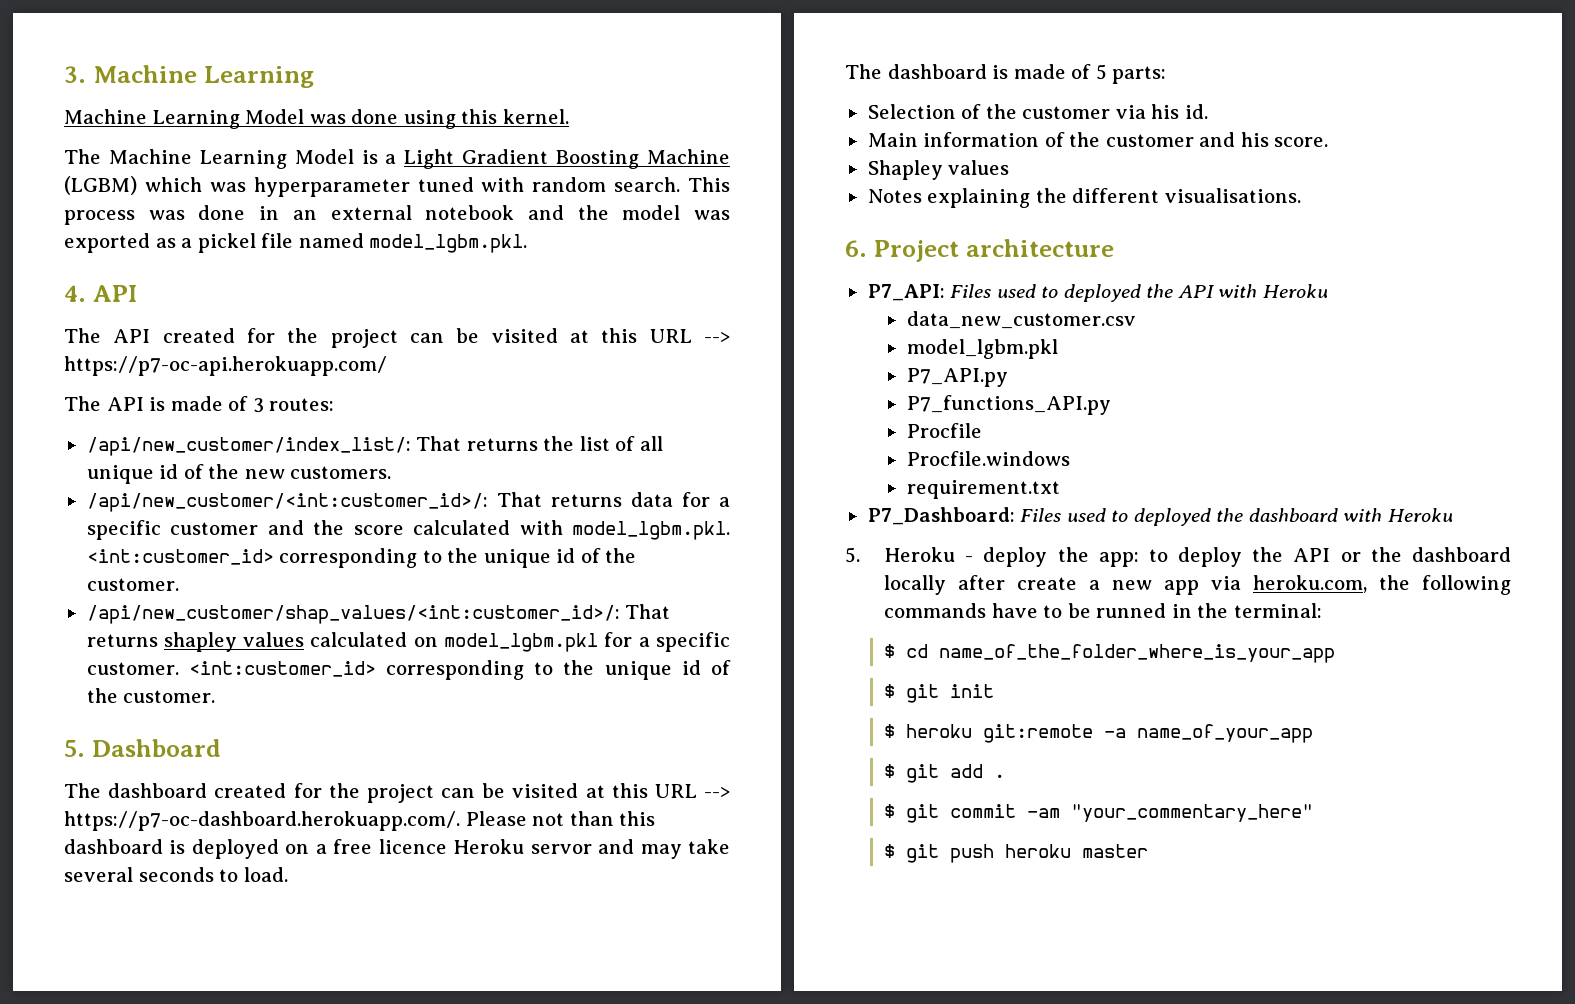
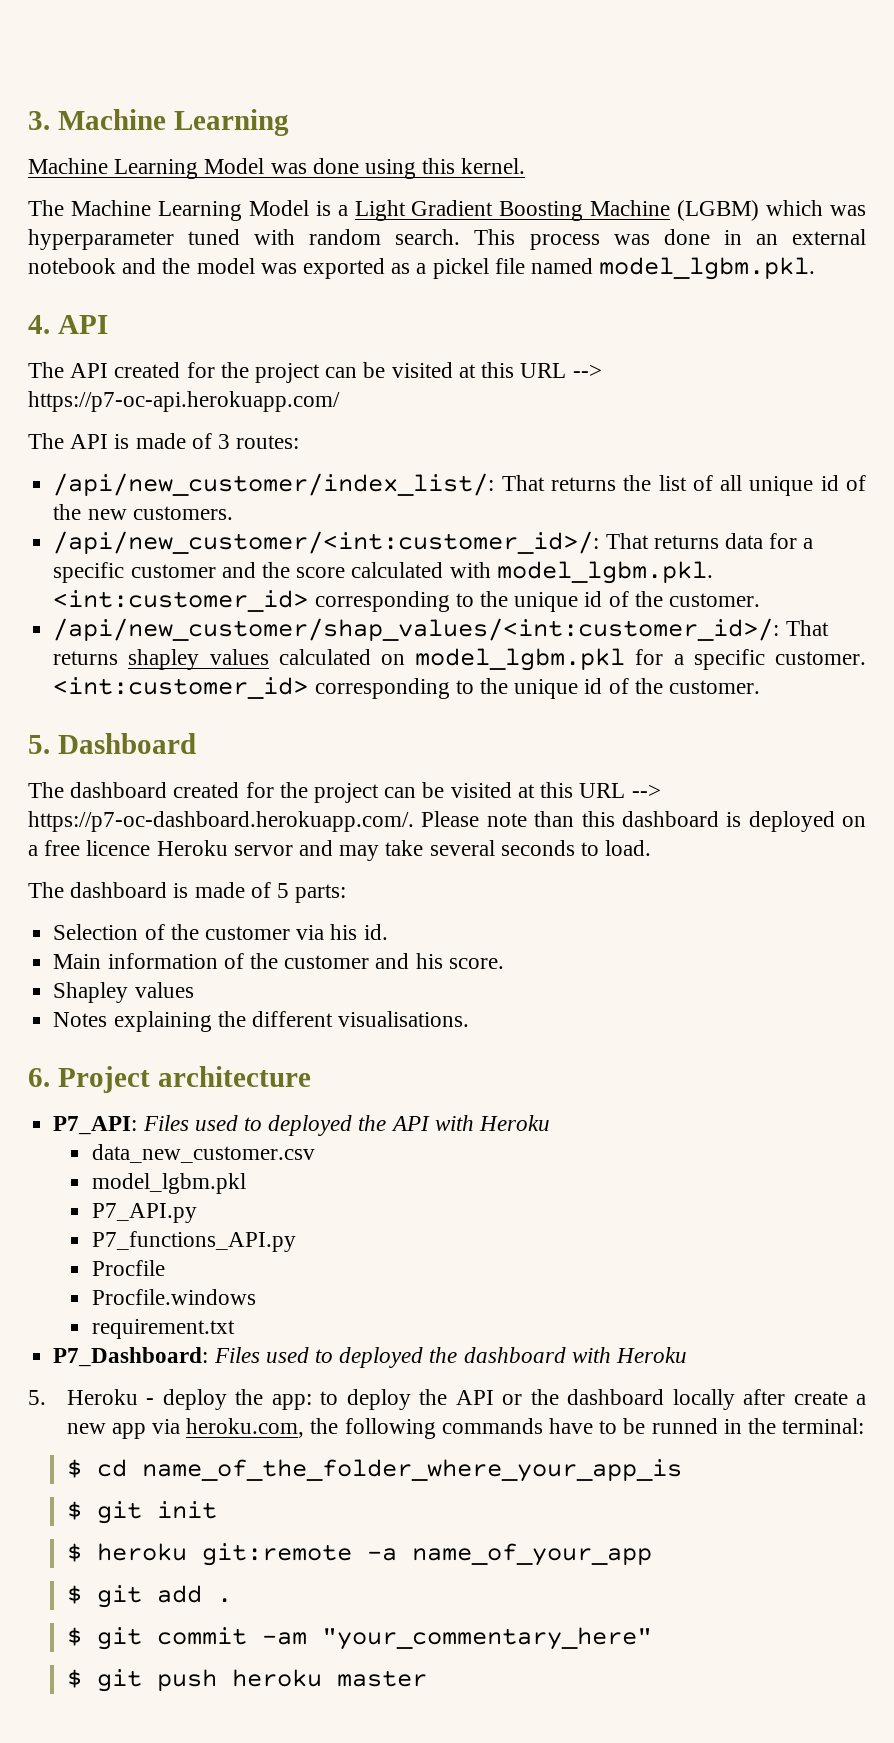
[532,813,565,826] not -> [486,813,527,827] note
[939,644,1336,663] name_of_the_folder_where_is_your_app -> [141,1459,682,1482] name_of_the_folder_where_your_app_is

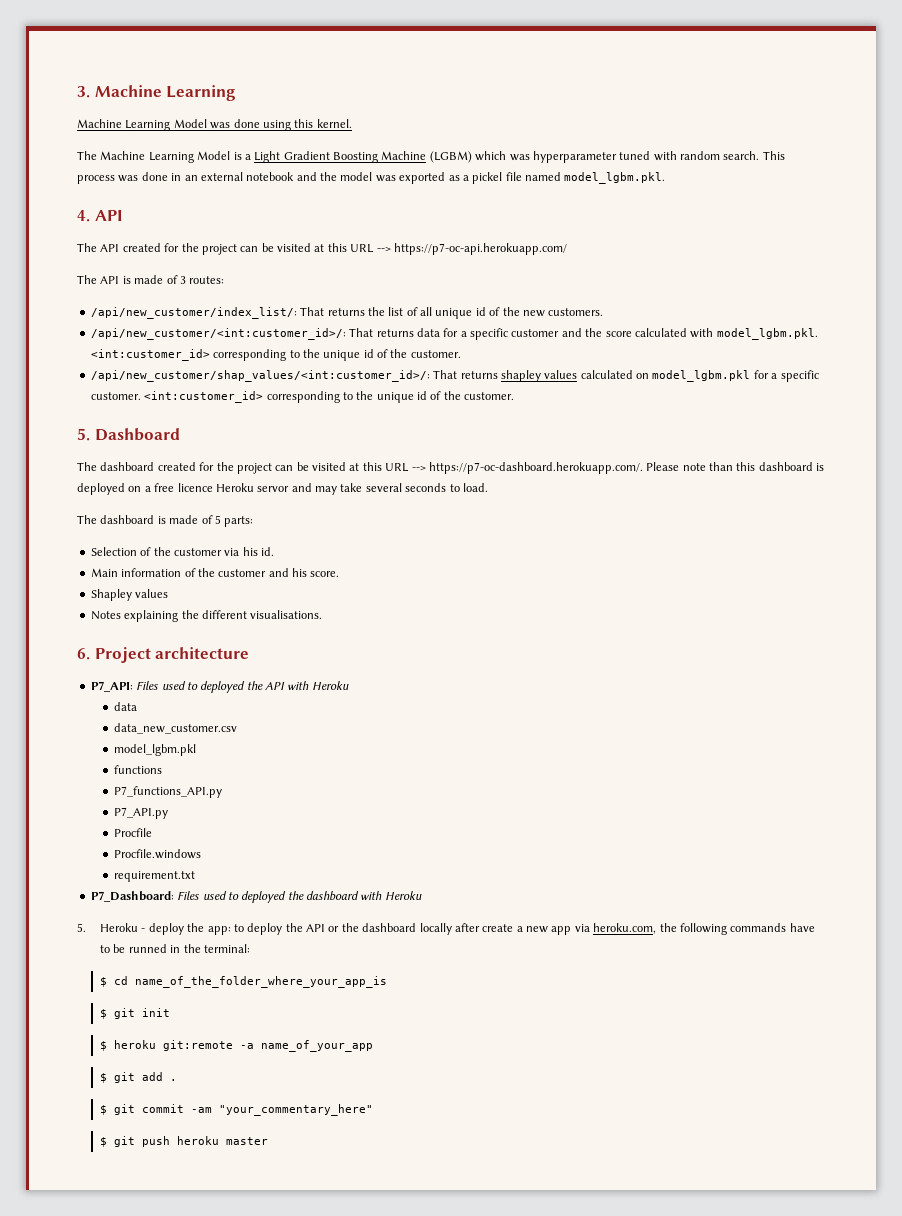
(550, 1123) none -> [113,702,137,711] // data
[91,1203,197,1223] P7_API.py -> [113,765,162,774] functions
(296, 1241) none -> [113,807,168,819] // P7_API.py

